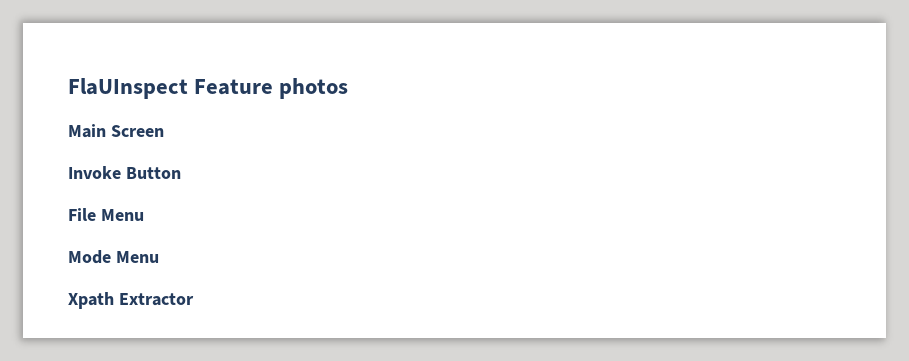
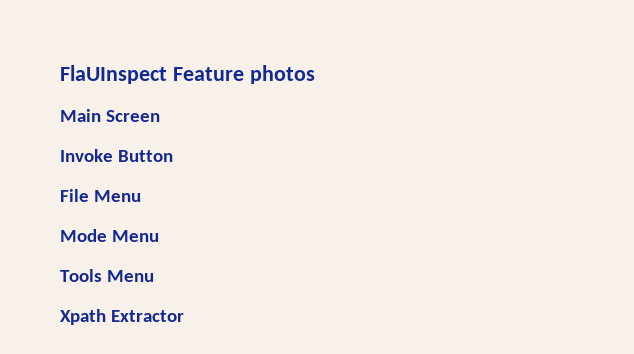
(159, 257) none -> [60,269,154,282] // Tools Menu

